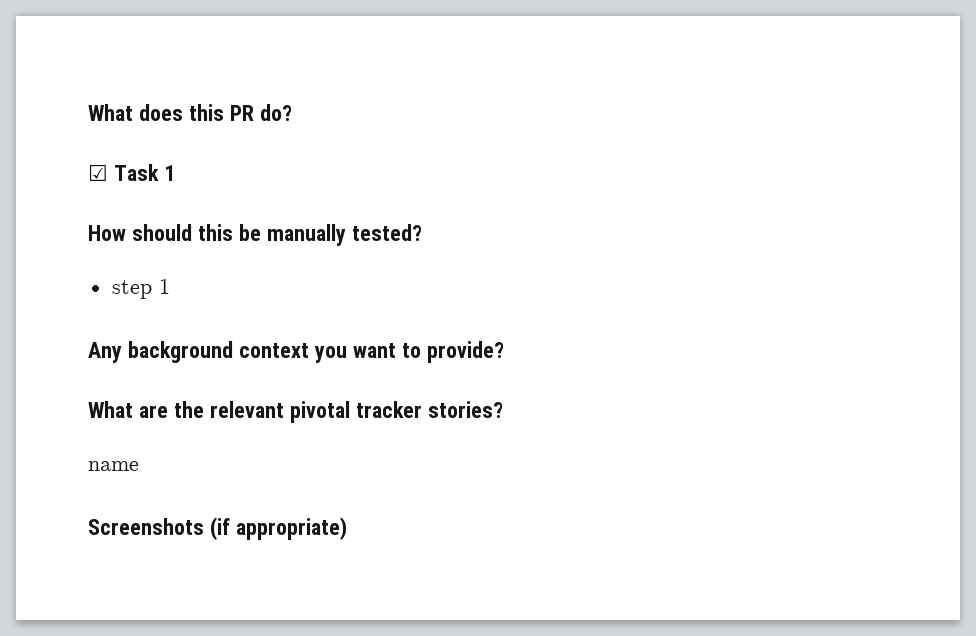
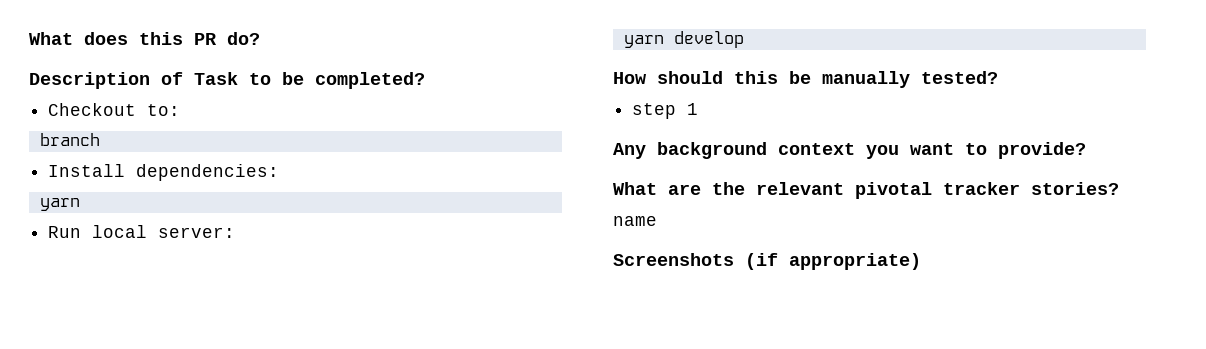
[88,164,175,181] ☑ Task 1 -> [29,72,425,89] [48,103,181,116] [39,133,100,146] [48,164,280,181] [39,198,80,211] [48,225,236,238] [623,31,744,48] Description of Task to be completed? // Checkout to: // branch // Install dependencies: // yarn // Run local server: // yarn develop

